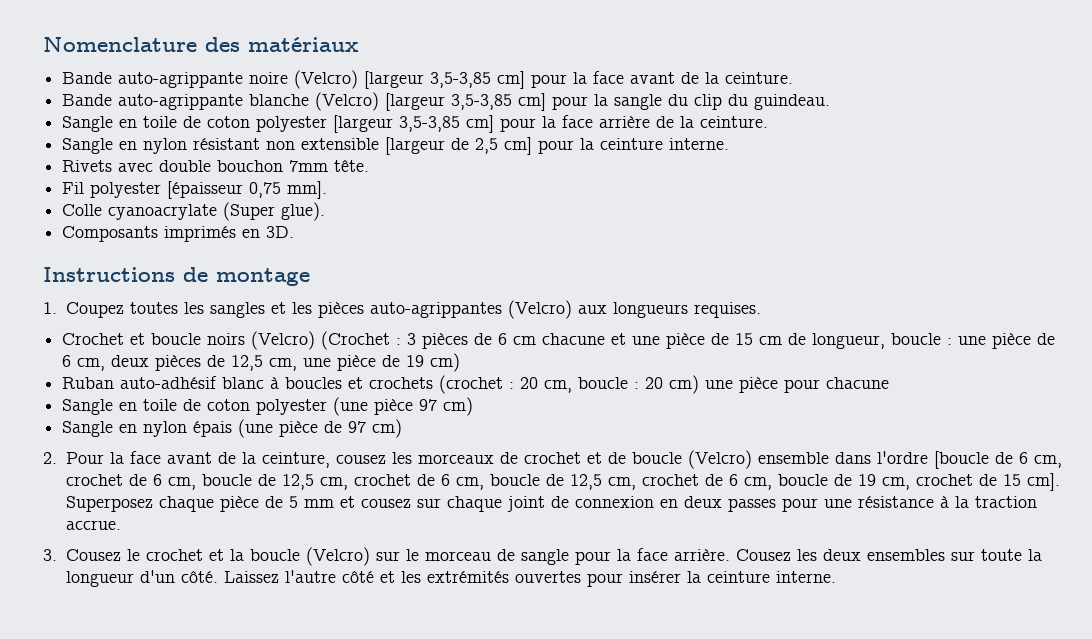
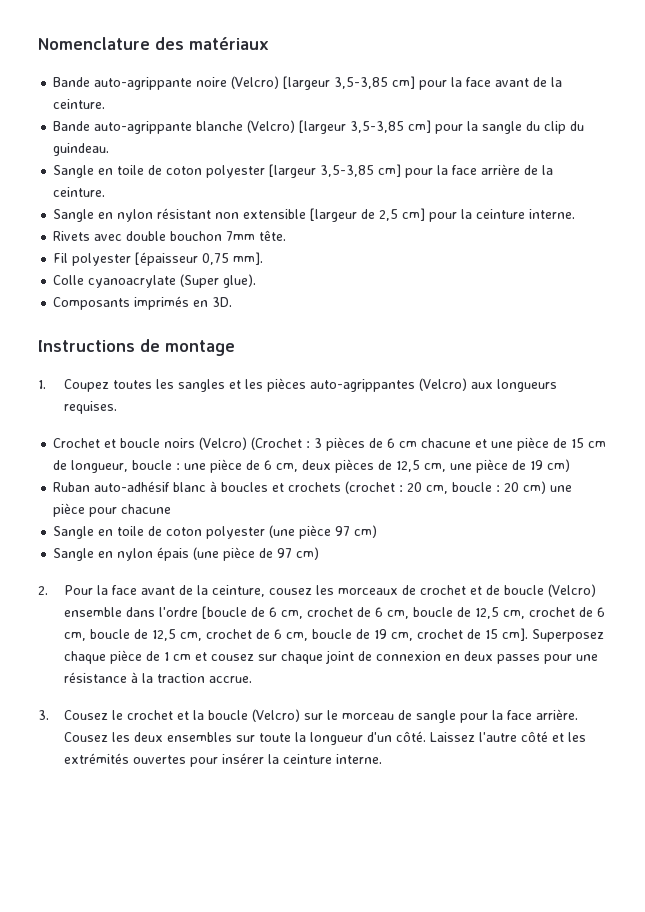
[288,496,334,508] 5 mm -> [164,652,192,661] 1 cm

